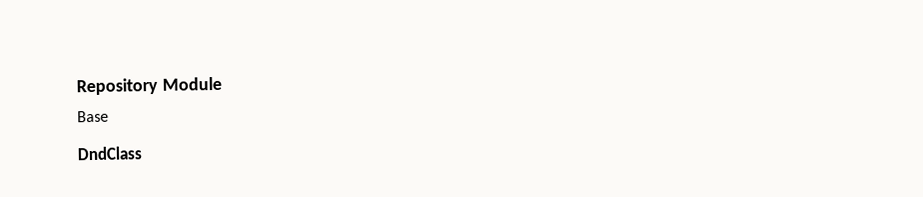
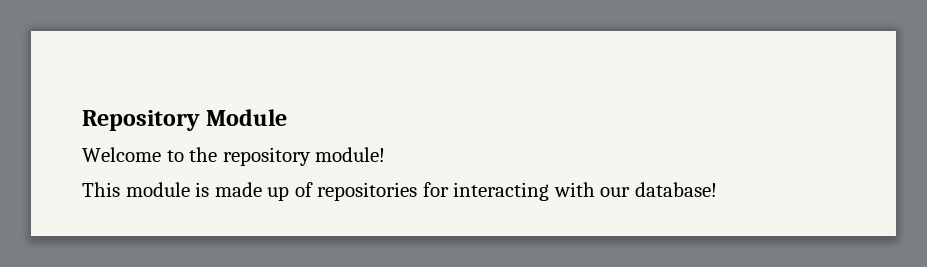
[77,110,109,123] [77,146,142,161] Base // DndClass -> [82,147,386,166] [82,182,717,201] Welcome to the repository module! // This module is made up of repositories for interacting with our database!

